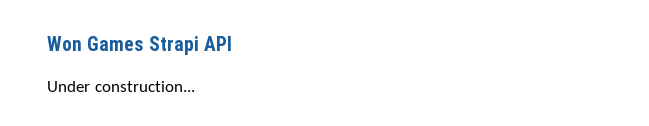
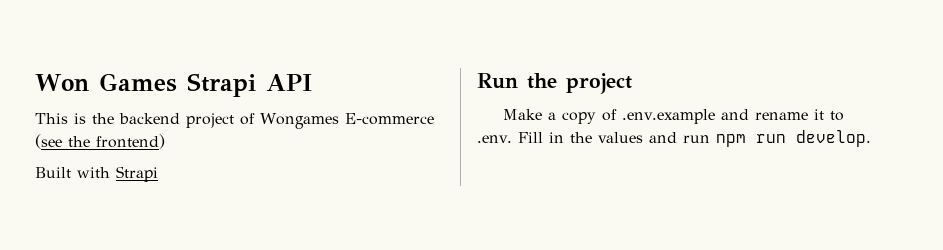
[47,81,195,92] Under construction... -> [35,113,434,129] [35,134,165,149] [35,166,158,182] [477,73,632,94] [502,109,844,124] [477,130,871,147] This is the backend project of Wongames E-commerce (see the frontend) // Built with Strapi // Run the project // Make a copy of .env.example and rename it to .env. Fill in the values and run npm run develop.

